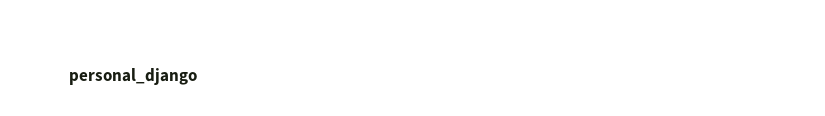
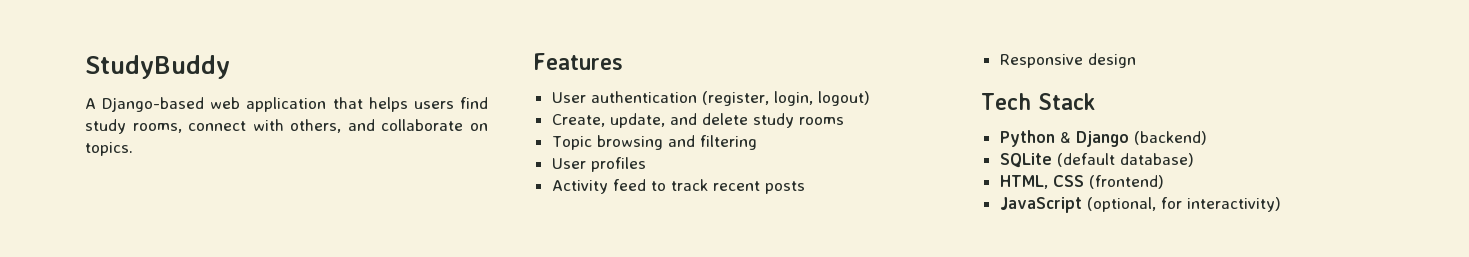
[69,68,197,85] personal_django -> [85,55,230,79] [85,97,489,112] [85,119,488,134] [85,142,133,156] [533,53,623,70] [551,91,870,106] [551,113,844,128] [551,135,757,150] [551,157,646,172] [551,179,805,194] [999,53,1136,68] [981,93,1095,110] [999,130,1207,147] [999,153,1194,168] [999,175,1164,189] [999,197,1281,213] StudyBuddy // A Django-based web application that helps users find study rooms, connect with others, and collaborate on topics. // Features // User authentication (register, login, logout) // Create, update, and delete study rooms // Topic browsing and filtering // User profiles // Activity feed to track recent posts // Responsive design // Tech Stack // Python & Django (backend) // SQLite (default database) // HTML, CSS (frontend) // JavaScript (optional, for interactivity)

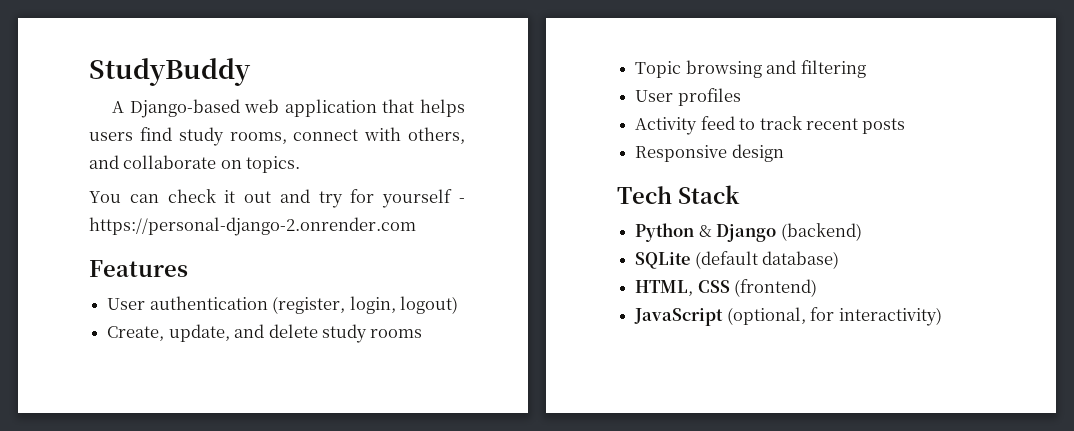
(133, 149) none -> [89,189,465,208] [89,217,416,236] // You can check it out and try for yourself - https://personal-django-2.onrender.com

